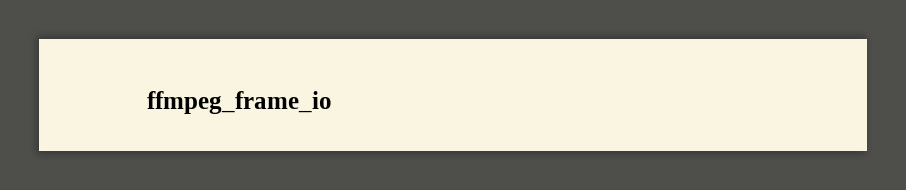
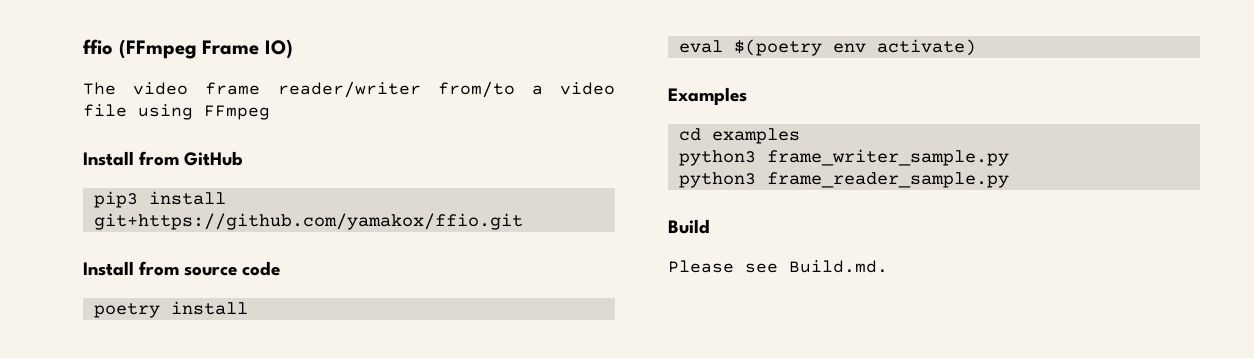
[147,91,332,114] ffmpeg_frame_io -> [83,39,293,59] [83,81,615,98] [83,104,270,120] [83,151,244,166] [93,191,226,208] [93,213,523,230] [83,261,281,276] [93,301,248,318] [678,39,976,56] [668,87,747,105] [678,128,800,144] [678,149,1009,166] [678,172,1009,188] [668,219,710,234] [668,260,888,273] ffio (FFmpeg Frame IO) // The video frame reader/writer from/to a video file using FFmpeg // Install from GitHub // pip3 install git+https://github.com/yamakox/ffio.git // Install from source code // poetry install // eval $(poetry env activate) // Examples // cd examples // python3 frame_writer_sample.py // python3 frame_reader_sample.py // Build // Please see Build.md.

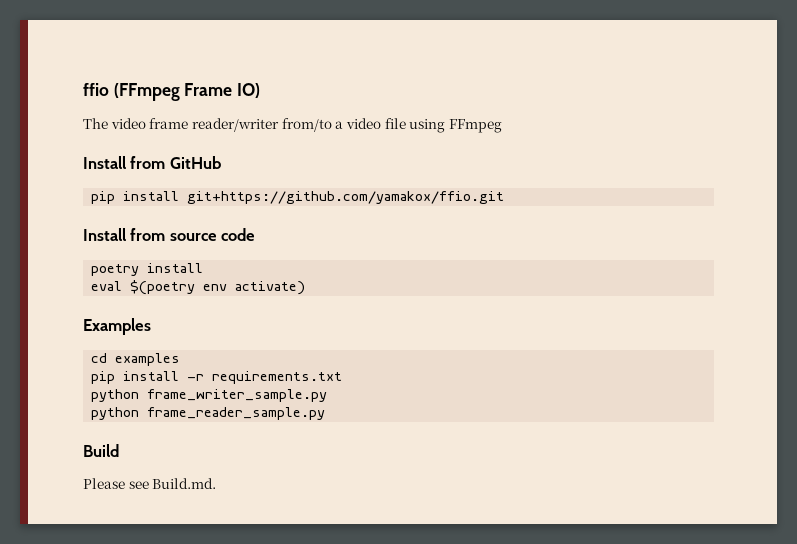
[93,191,138,208] pip3 -> [91,191,116,204] pip
[678,150,756,166] python3 -> [91,371,343,384] [91,389,140,402] pip install -r requirements.txt // python
[678,172,756,188] python3 -> [91,407,140,420] python

